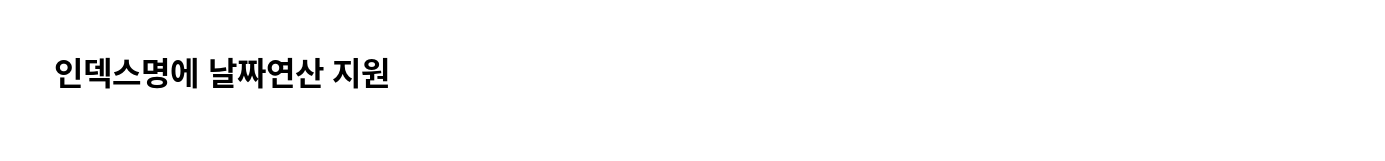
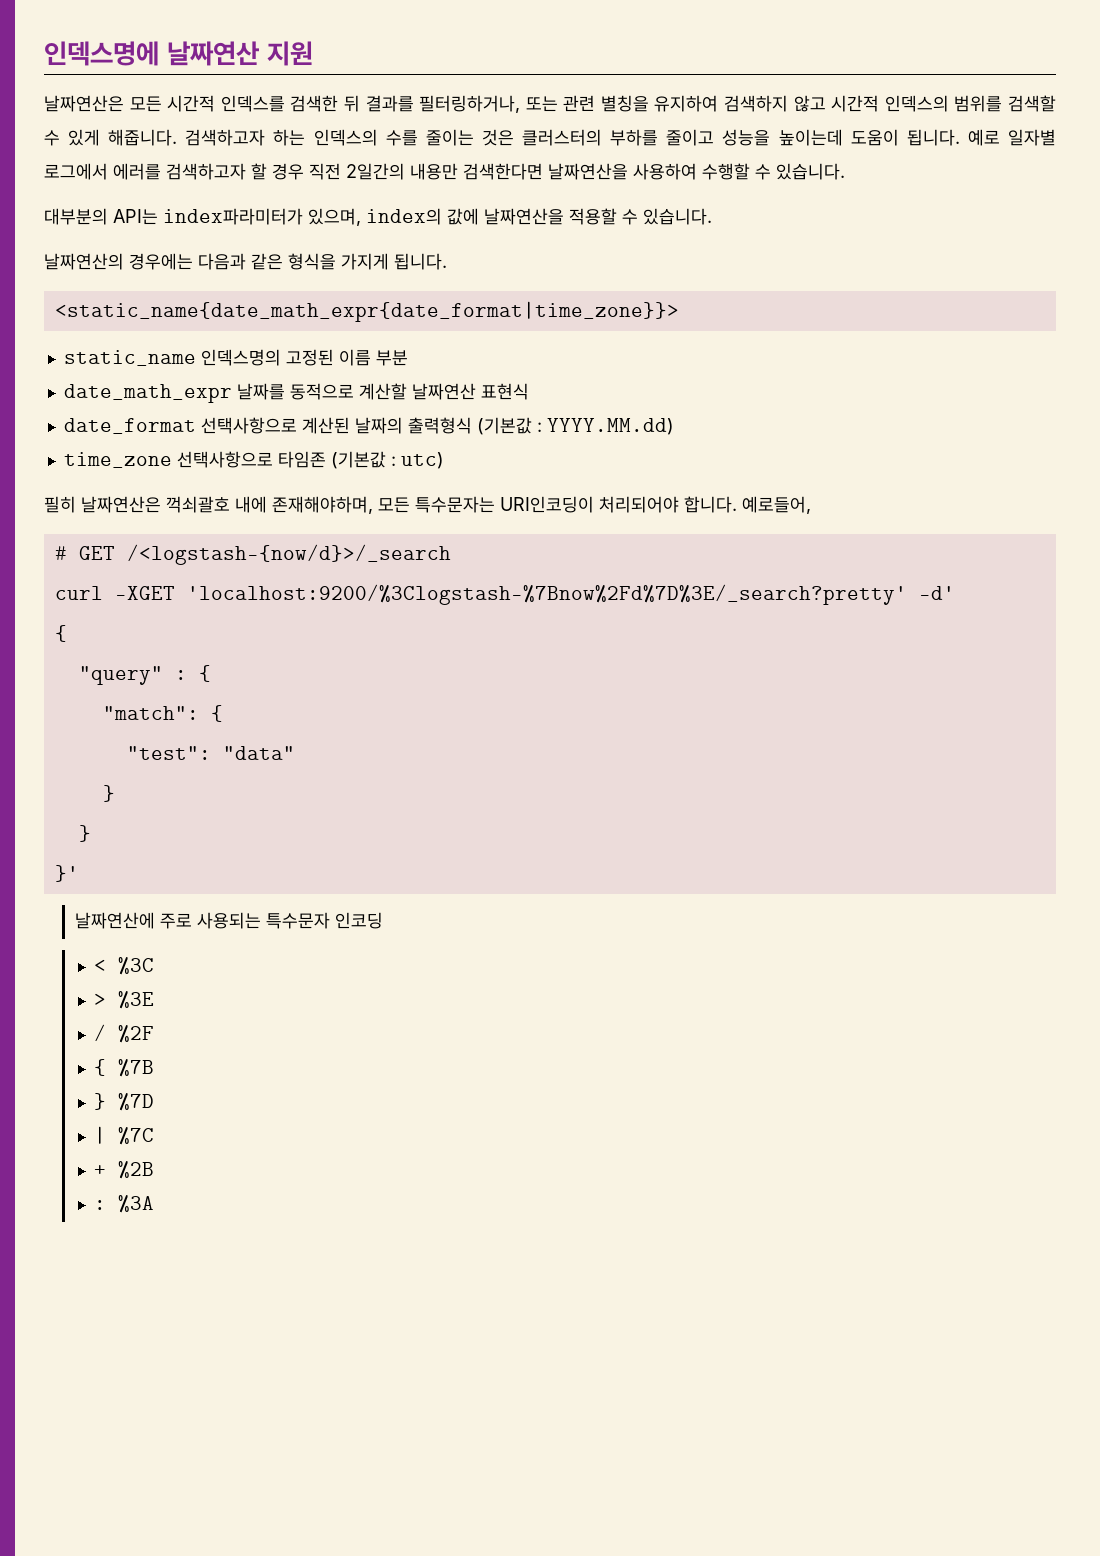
(391, 73) none -> [44,95,1057,113] [44,129,1056,146] [44,163,845,180] [44,208,712,226] [44,253,447,270] [54,301,679,322] [63,349,408,366] [63,383,529,403] [63,417,674,435] [63,451,444,469] [44,496,811,514] [54,544,451,565] [54,584,955,605] [54,625,67,642] [78,665,211,685] [102,705,223,722] [126,746,295,760] [102,785,115,802] [78,825,91,842] [54,865,79,882] [74,912,383,929] [94,957,155,975] [94,991,155,1009] [94,1024,155,1043] [94,1059,155,1077] [94,1093,155,1111] [94,1126,155,1145] [94,1161,155,1179] [94,1195,155,1213] // 날짜연산은 모든 시간적 인덱스를 검색한 뒤 결과를 필터링하거나, 또는 관련 별칭을 유지하여 검색하지 않고 시간적 인덱스의 범위를 검색할 수 있게 해줍니다. 검색하고자 하는 인덱스의 수를 줄이는 것은 클러스터의 부하를 줄이고 성능을 높이는데 도움이 됩니다. 예로 일자별 로그에서 에러를 검색하고자 할 경우 직전 2일간의 내용만 검색한다면 날짜연산을 사용하여 수행할 수 있습니다. // 대부분의 API는 index파라미터가 있으며, index의 값에 날짜연산을 적용할 수 있습니다. // 날짜연산의 경우에는 다음과 같은 형식을 가지게 됩니다. // <static_name{date_math_expr{date_format|time_zone}}> // static_name 인덱스명의 고정된 이름 부분 // date_math_expr 날짜를 동적으로 계산할 날짜연산 표현식 // date_format 선택사항으로 계산된 날짜의 출력형식 (기본값 : YYYY.MM.dd) // time_zone 선택사항으로 타임존 (기본값 : utc) // 필히 날짜연산은 꺽쇠괄호 내에 존재해야하며, 모든 특수문자는 URI인코딩이 처리되어야 합니다. 예로들어, // # GET /<logstash-{now/d}>/_search // curl -XGET 'localhost:9200/%3Clogstash-%7Bnow%2Fd%7D%3E/_search?pretty' -d' // { // "query" : { // "match": { // "test": "data" // } // } // }' // 날짜연산에 주로 사용되는 특수문자 인코딩 // < %3C // > %3E // / %2F // { %7B // } %7D // | %7C // + %2B // : %3A

